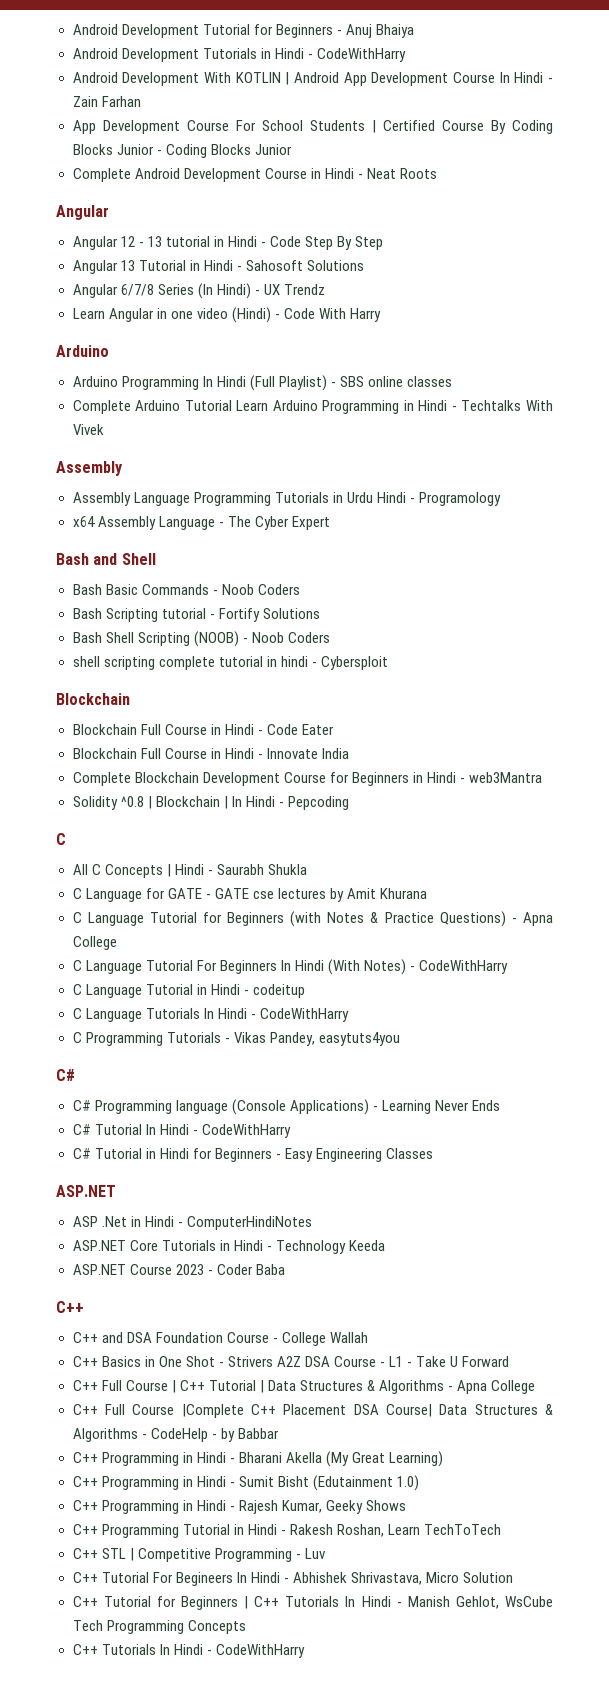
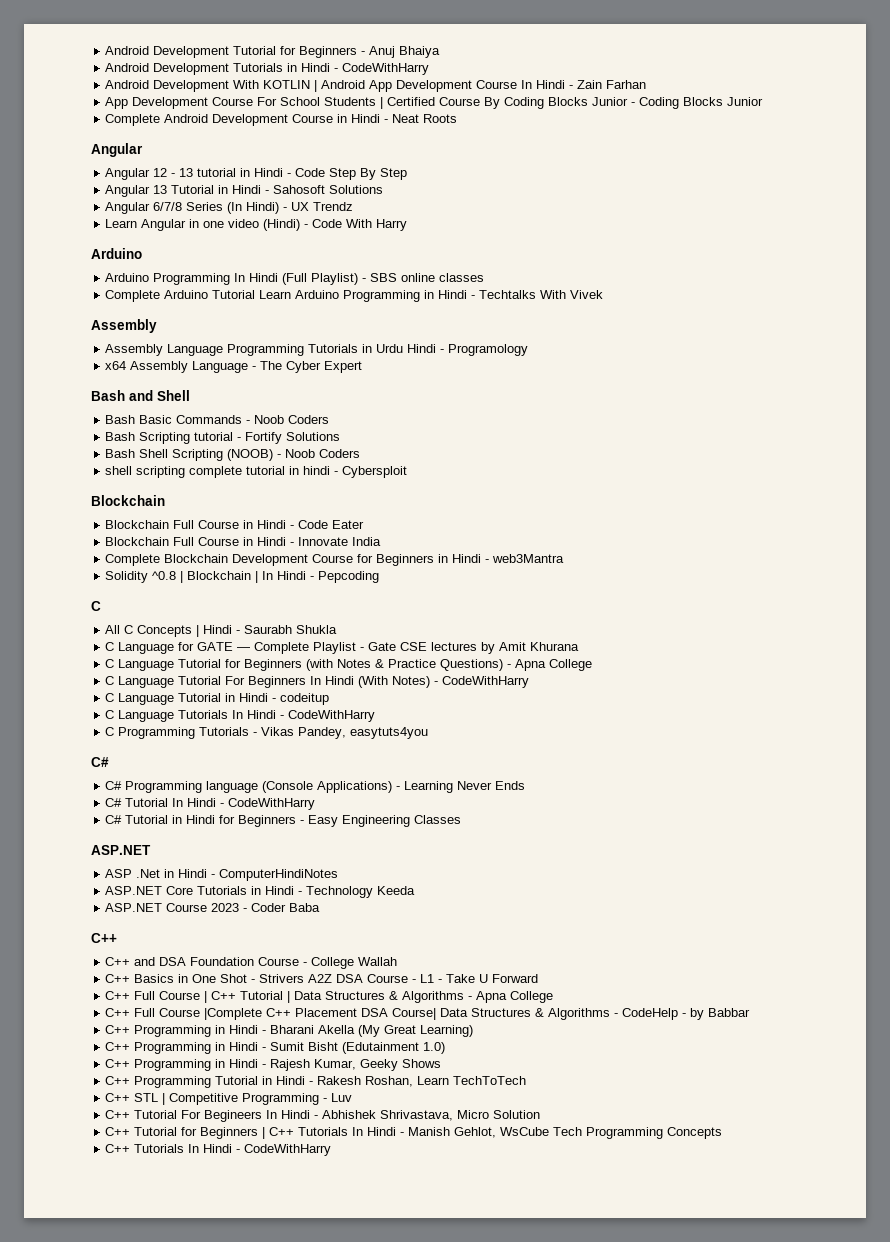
[205,888,274,899] - GATE cse -> [237,642,428,654] — Complete Playlist - Gate CSE

